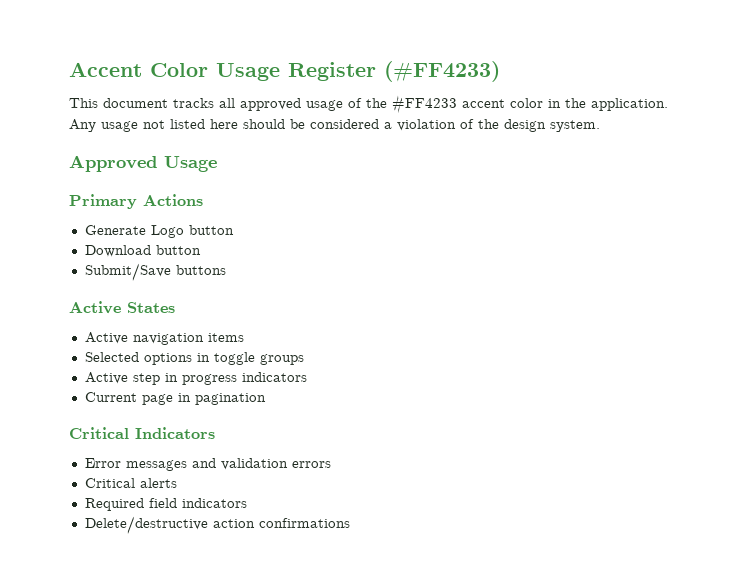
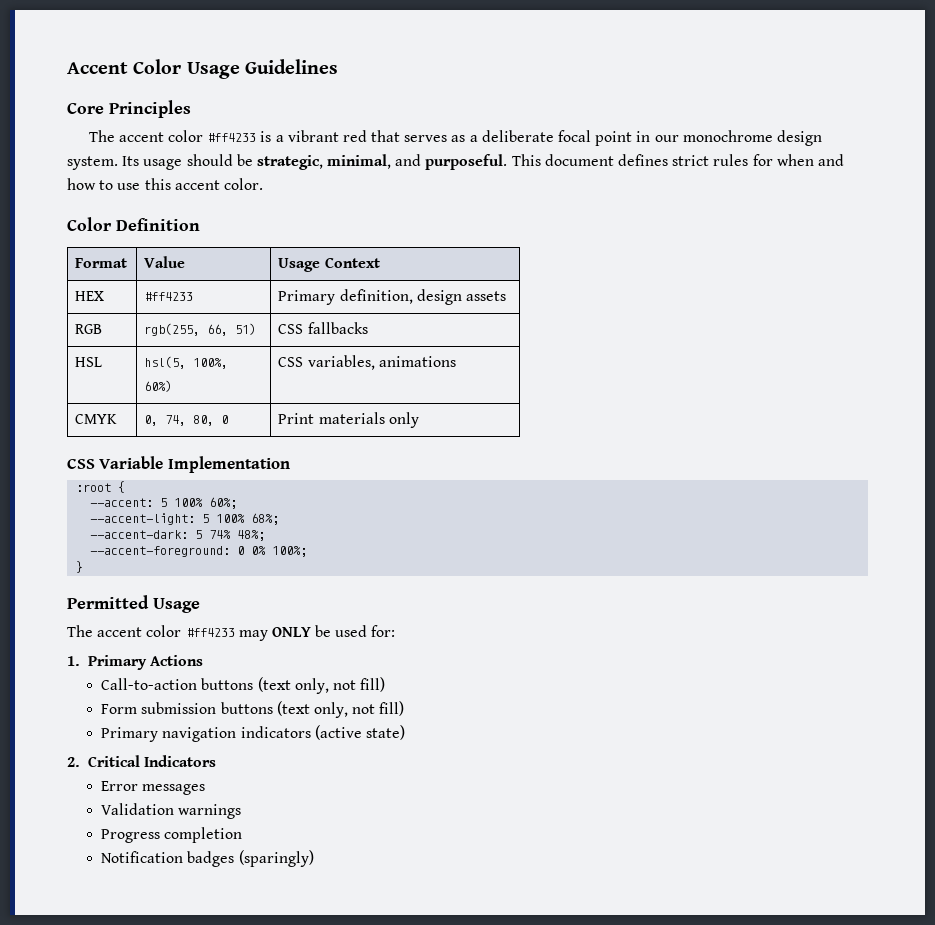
[288,61,500,82] [69,95,668,114] [69,119,600,132] [69,155,217,172] [69,194,203,209] [84,225,234,238] [84,245,201,257] [84,263,226,281] [69,301,175,314] [84,332,244,345] [84,352,304,365] [84,372,307,385] [84,392,266,405] [69,427,215,439] [84,458,331,471] [84,478,177,488] [84,498,247,511] [84,516,350,534] Register (#FF4233) // This document tracks all approved usage of the #FF4233 accent color in the application. Any usage not listed here should be considered a violation of the design system. // Approved Usage // Primary Actions // Generate Logo button // Download button // Submit/Save buttons // Active States // Active navigation items // Selected options in toggle groups // Active step in progress indicators // Current page in pagination // Critical Indicators // Error messages and validation errors // Critical alerts // Required field indicators // Delete/destructive action confirmations -> [244,59,338,74] [67,100,191,118] [88,130,822,146] [67,154,844,170] [67,178,263,190] [67,217,200,231] [75,258,128,268] [144,256,186,268] [278,257,380,272] [75,291,105,301] [144,292,194,301] [278,289,506,305] [75,324,103,334] [144,323,257,336] [278,322,368,334] [75,357,103,367] [144,356,229,369] [144,380,173,392] [278,355,456,370] [75,414,118,424] [144,415,229,426] [278,412,419,428] [67,456,290,473] [76,481,126,493] [90,497,238,509] [90,513,280,525] [90,530,266,541] [90,546,308,557] [76,561,84,573] [67,595,200,613] [67,625,396,641] [67,655,203,670] [101,677,386,694] [101,701,405,718] [101,725,406,742] [67,755,216,767] [101,781,206,795] [101,803,242,819] [101,827,243,843] [101,850,314,867] Guidelines // Core Principles // The accent color #ff4233 is a vibrant red that serves as a deliberate focal point in our monochrome design system. Its usage should be strategic, minimal, and purposeful. This document defines strict rules for when and how to use this accent color. // Color Definition // Format | Value | Usage Context // HEX | #ff4233 | Primary definition, design assets // RGB | rgb(255, 66, 51) | CSS fallbacks // HSL | hsl(5, 100%, 60%) | CSS variables, animations // CMYK | 0, 74, 80, 0 | Print materials only // CSS Variable Implementation // :root { // --accent: 5 100% 60%; // --accent-light: 5 100% 68%; // --accent-dark: 5 74% 48%; // --accent-foreground: 0 0% 100%; // } // Permitted Usage // The accent color #ff4233 may ONLY be used for: // 1. Primary Actions // Call-to-action buttons (text only, not fill) // Form submission buttons (text only, not fill) // Primary navigation indicators (active state) // 2. Critical Indicators // Error messages // Validation warnings // Progress completion // Notification badges (sparingly)

